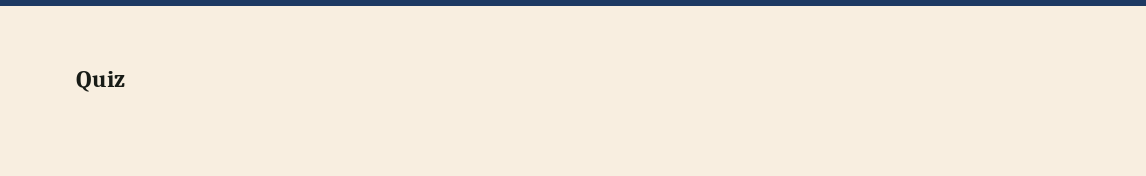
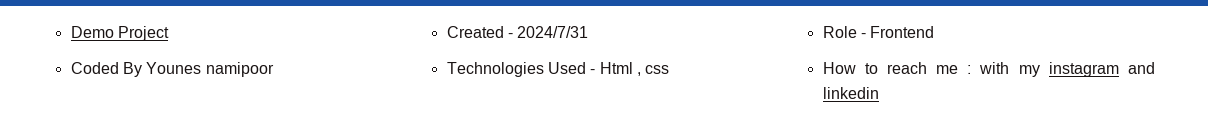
[76,71,125,92] Quiz -> [70,26,169,41] [70,62,274,77] [446,26,589,38] [446,62,670,77] [822,26,935,38] [822,62,1155,77] [822,87,879,99] Demo Project // Coded By Younes namipoor // Created - 2024/7/31 // Technologies Used - Html , css // Role - Frontend // How to reach me : with my instagram and linkedin

